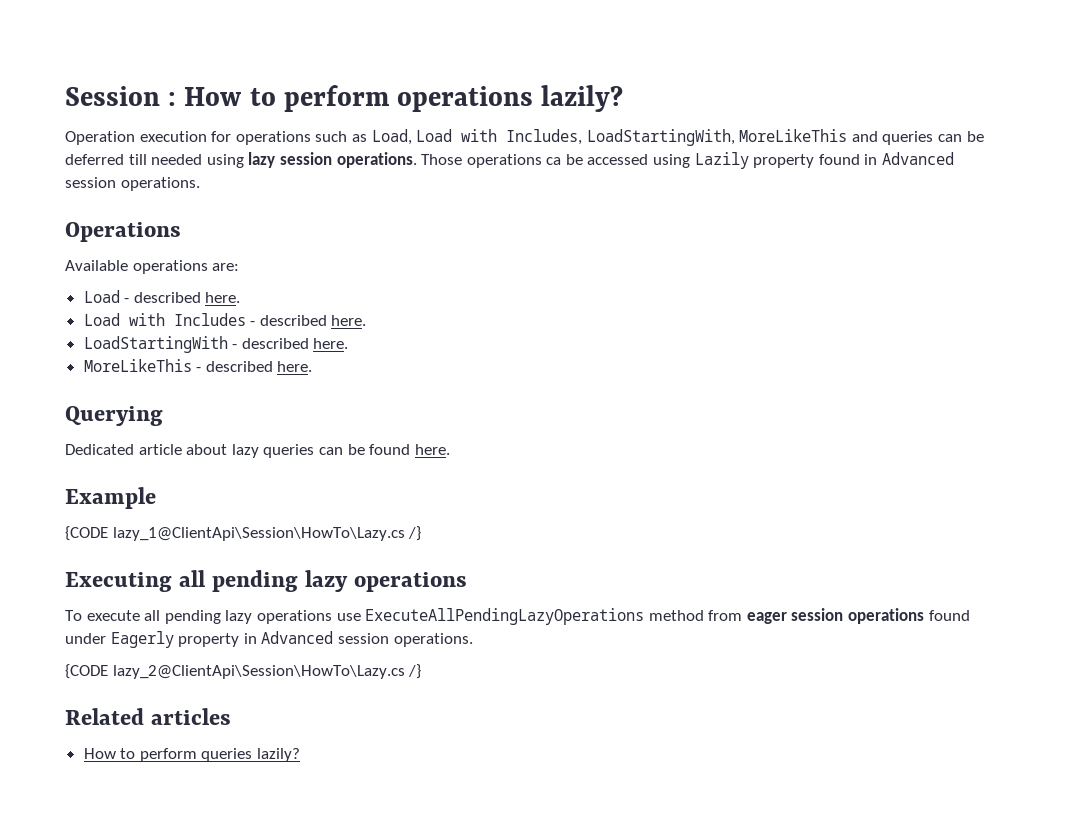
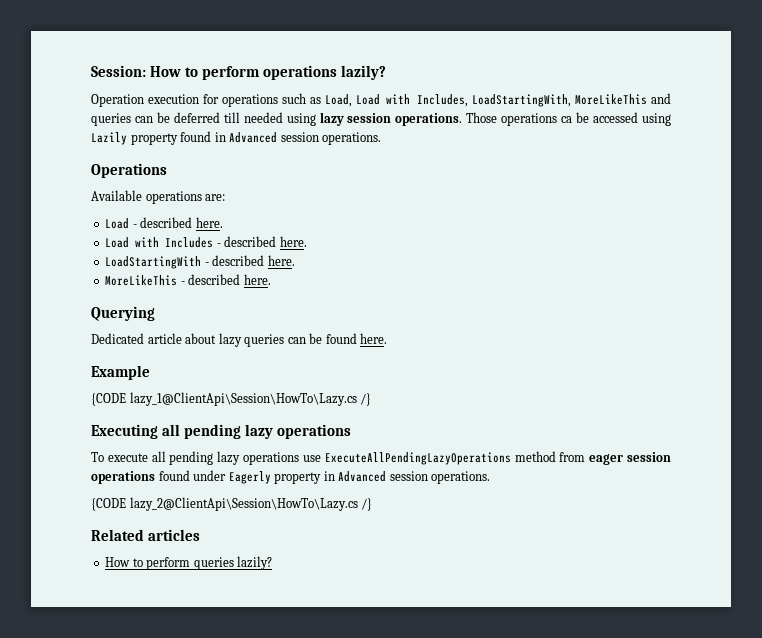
[65,86,177,106] Session : -> [91,65,146,77] Session:

